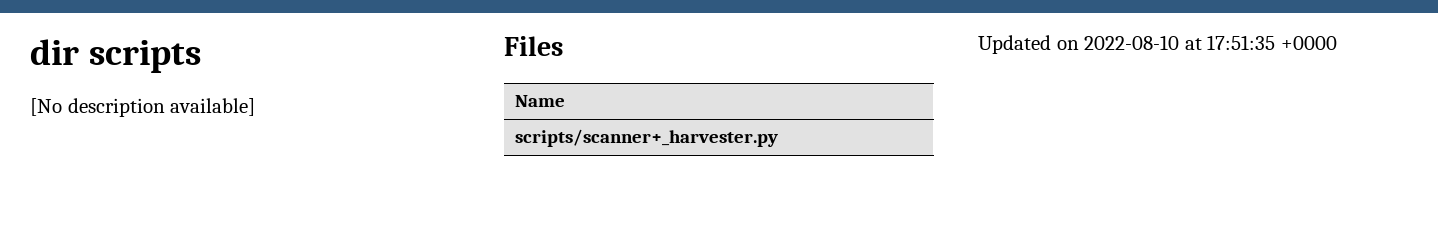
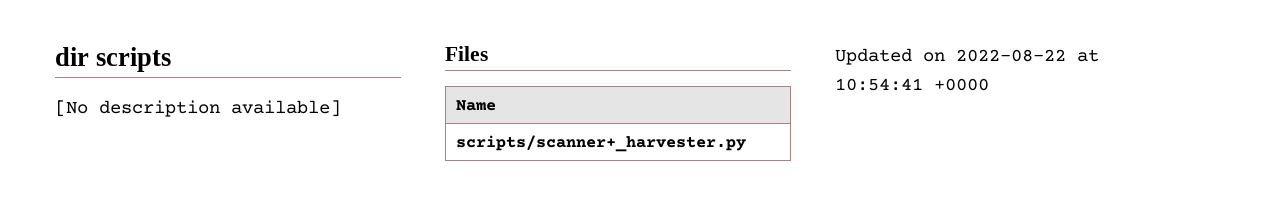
[1084,35,1276,50] 2022-08-10 at 17:51:35 -> [956,49,1099,62] [835,78,923,91] 2022-08-22 at 10:54:41

